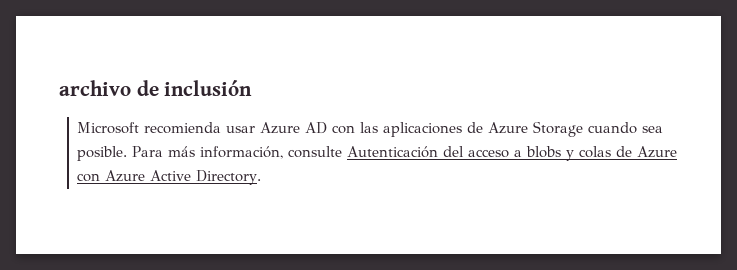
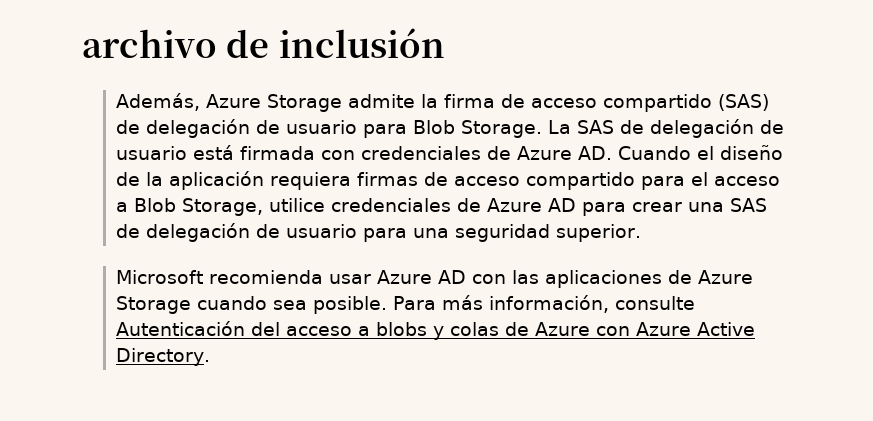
(253, 88) none -> [116,93,770,112] [116,119,785,138] [116,145,784,160] [116,171,781,190] [116,198,768,216] [116,223,642,242] // Además, Azure Storage admite la firma de acceso compartido (SAS) de delegación de usuario para Blob Storage. La SAS de delegación de usuario está firmada con credenciales de Azure AD. Cuando el diseño de la aplicación requiera firmas de acceso compartido para el acceso a Blob Storage, utilice credenciales de Azure AD para crear una SAS de delegación de usuario para una seguridad superior.

